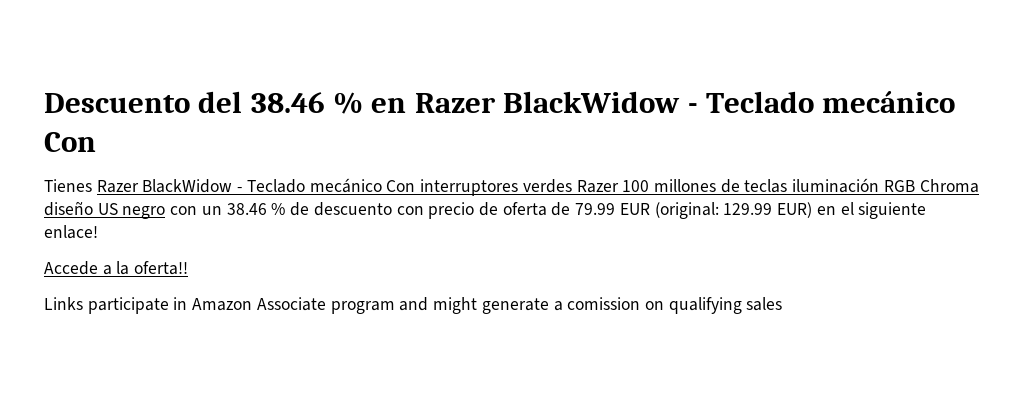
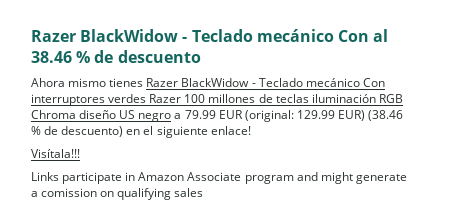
[44,91,956,114] [44,132,96,152] [44,179,92,192] Descuento del 38.46 % en Razer BlackWidow - Teclado mecánico Con // Tienes -> [31,29,389,42] [31,50,201,63] [31,78,144,87] Razer BlackWidow - Teclado mecánico Con al 38.46 % de descuento // Ahora mismo tienes
[170,202,571,219] con un 38.46 % de descuento con precio de oferta de -> [174,113,182,119] a
(813, 210) none -> [368,110,404,121] [31,126,124,137] (38.46 % de descuento)
[44,261,189,275] Accede a la oferta!! -> [31,149,80,158] Visítala!!!

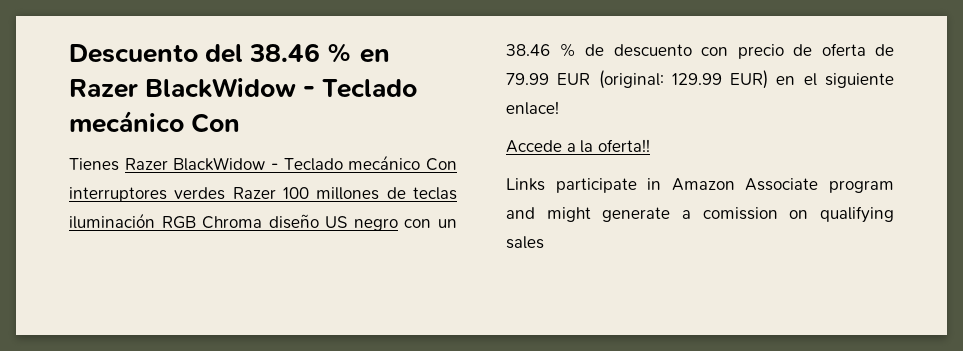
[31,29,389,42] [31,50,201,63] [31,78,144,87] Razer BlackWidow - Teclado mecánico Con al 38.46 % de descuento // Ahora mismo tienes -> [69,43,390,63] [69,78,418,98] [69,110,241,133] [69,158,119,171] Descuento del 38.46 % en Razer BlackWidow - Teclado mecánico Con // Tienes
[174,113,182,119] a -> [404,219,457,228] [506,43,894,59] con un 38.46 % de descuento con precio de oferta de
[368,110,404,121] [31,126,124,137] (38.46 % de descuento) -> (769, 79) none
[31,149,80,158] Visítala!!! -> [506,139,650,153] Accede a la oferta!!

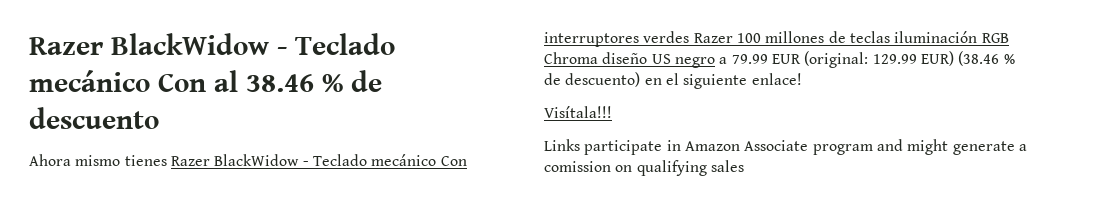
[69,43,390,63] [69,78,418,98] [69,110,241,133] [69,158,119,171] Descuento del 38.46 % en Razer BlackWidow - Teclado mecánico Con // Tienes -> [29,33,395,55] [29,70,382,92] [29,107,159,129] [29,154,167,166] Razer BlackWidow - Teclado mecánico Con al 38.46 % de descuento // Ahora mismo tienes
[404,219,457,228] [506,43,894,59] con un 38.46 % de descuento con precio de oferta de -> [719,57,728,64] a
(769, 79) none -> [958,51,1015,66] [544,72,641,87] (38.46 % de descuento)
[506,139,650,153] Accede a la oferta!! -> [544,106,612,118] Visítala!!!

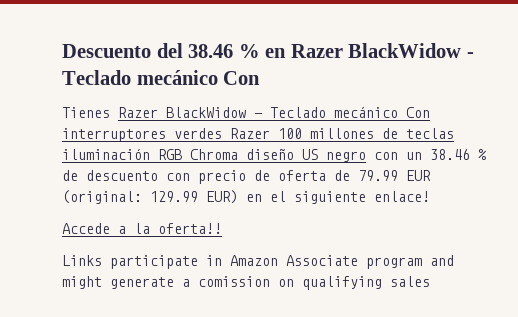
[29,33,395,55] [29,70,382,92] [29,107,159,129] [29,154,167,166] Razer BlackWidow - Teclado mecánico Con al 38.46 % de descuento // Ahora mismo tienes -> [62,43,474,58] [62,70,261,85] [62,107,110,118] Descuento del 38.46 % en Razer BlackWidow - Teclado mecánico Con // Tienes
[719,57,728,64] a -> [374,149,487,160] [62,170,350,184] con un 38.46 % de descuento con precio de oferta de
[958,51,1015,66] [544,72,641,87] (38.46 % de descuento) -> (238, 197) none
[544,106,612,118] Visítala!!! -> [62,223,222,234] Accede a la oferta!!

